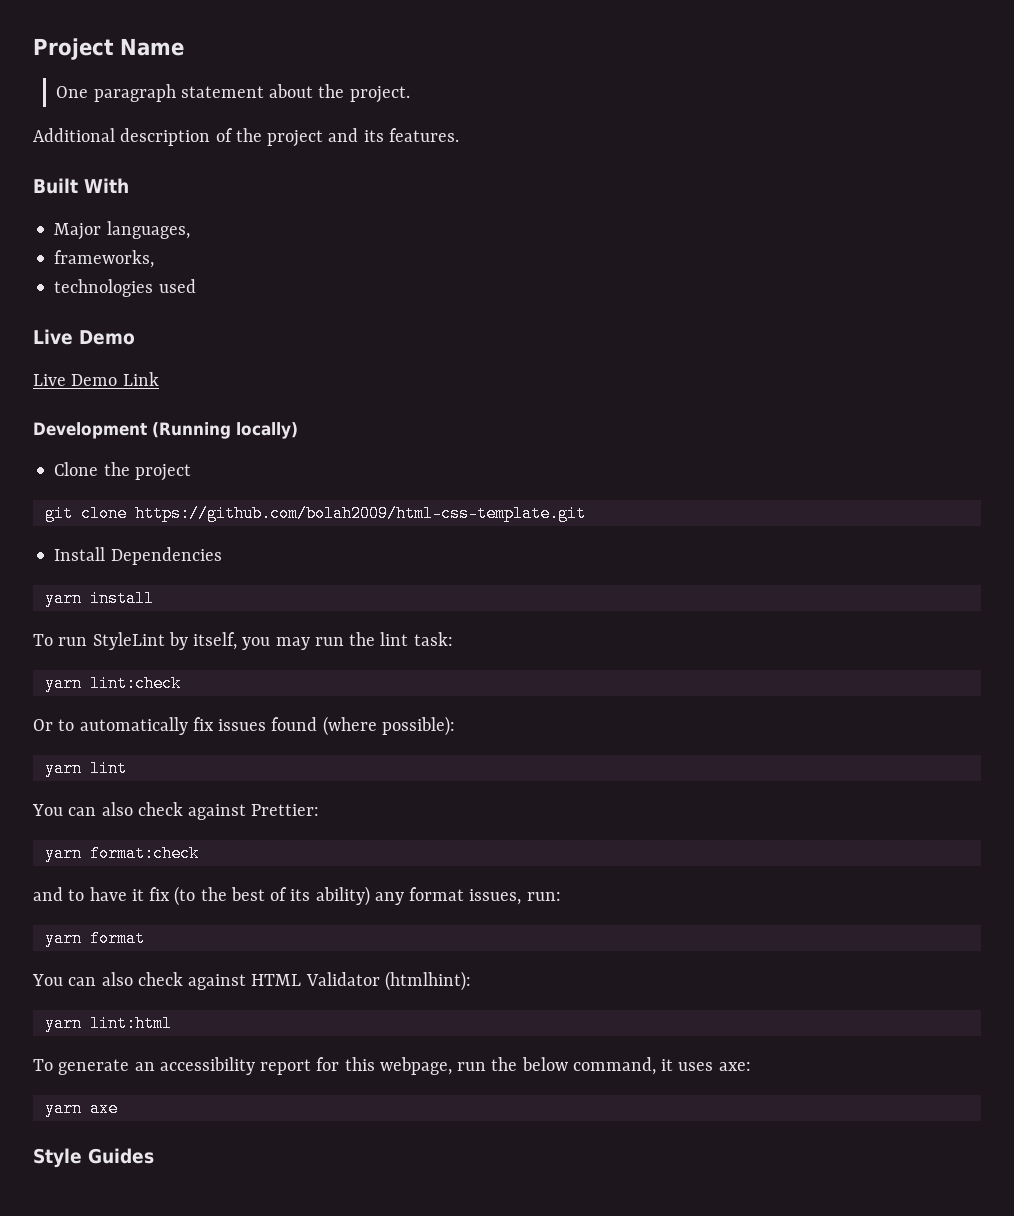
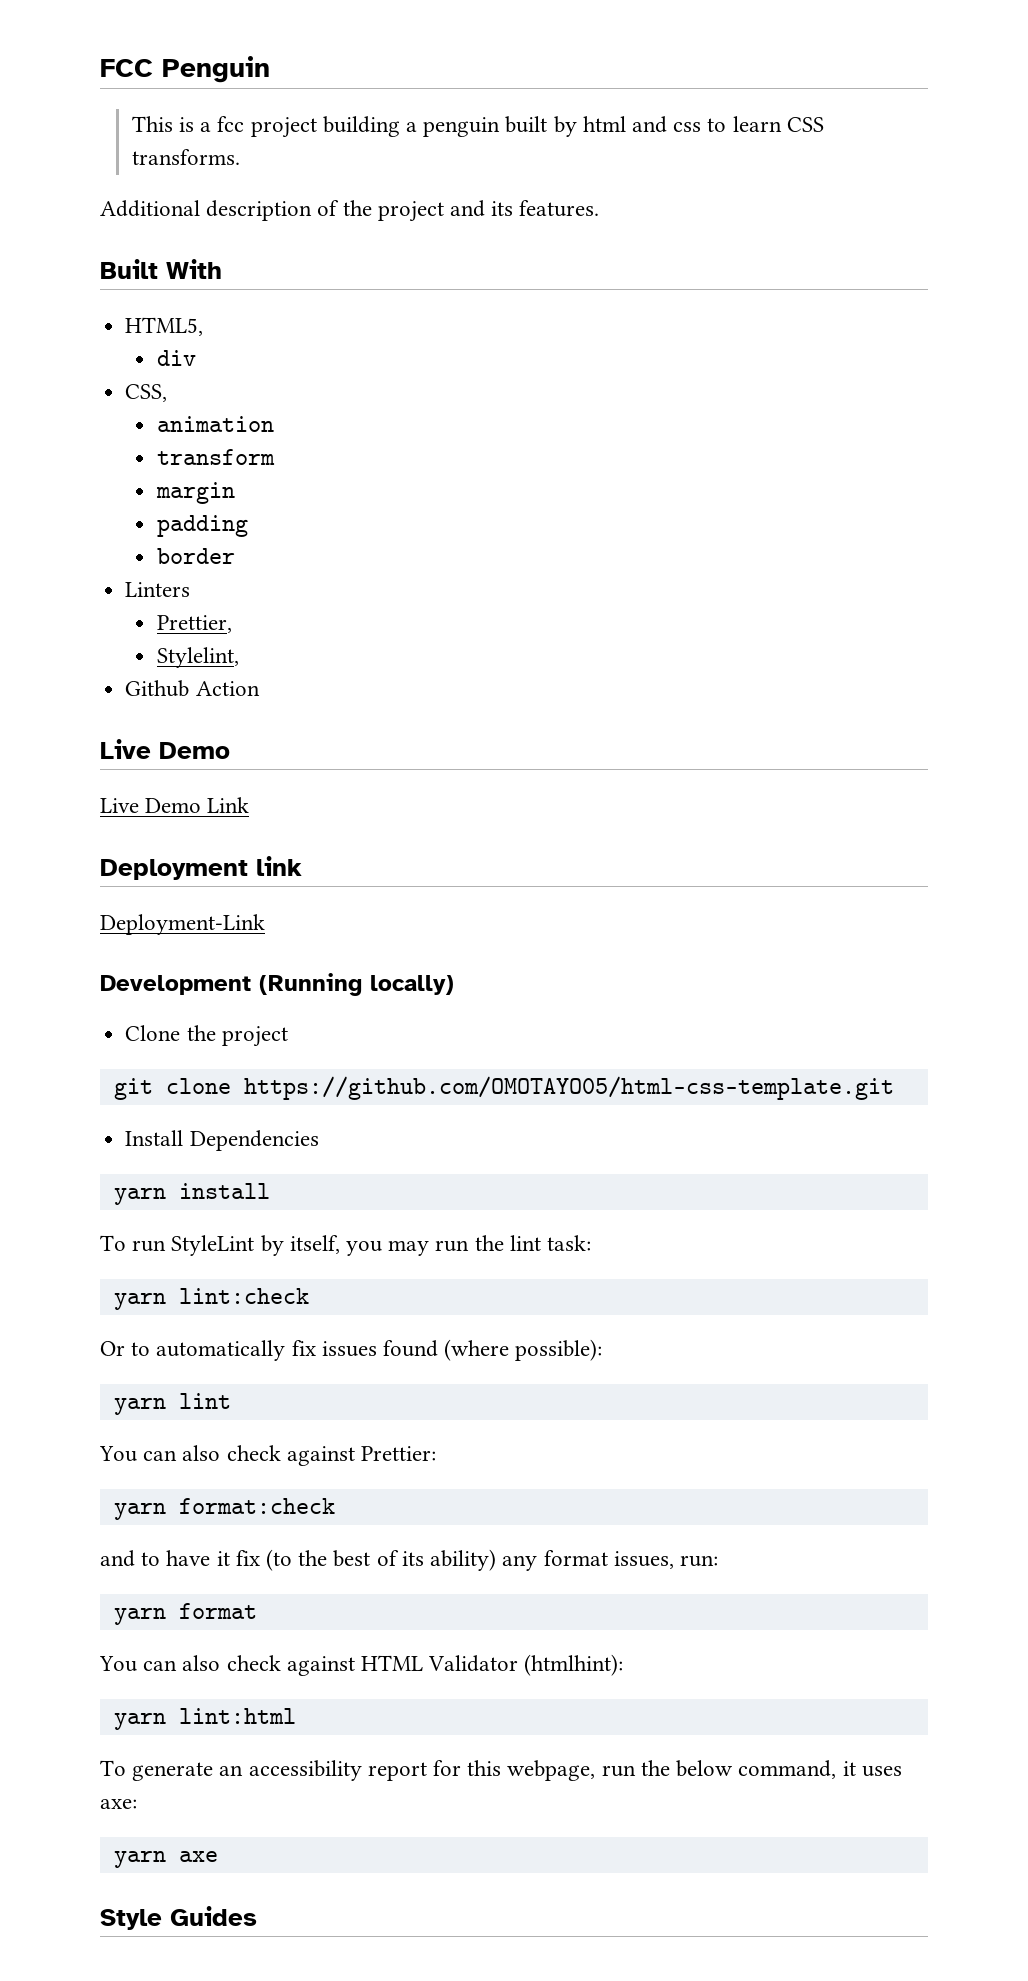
[33,38,184,60] [56,84,410,103] Project Name // One paragraph statement about the project. -> [100,56,270,83] [131,116,824,138] [131,149,240,165] FCC Penguin // This is a fcc project building a penguin built by html and css to learn CSS transforms.
[54,221,190,240] [54,250,155,268] [54,279,196,297] Major languages, // frameworks, // technologies used -> [125,317,204,336] [156,350,196,366] [125,384,168,402] [156,416,274,432] [156,449,275,465] [155,482,235,504] [156,515,248,537] [156,548,235,564] [125,582,191,597] [156,615,232,633] [156,647,239,668] [125,680,260,697] HTML5, // div // CSS, // animation // transform // margin // padding // border // Linters // Prettier, // Stylelint, // Github Action
(159, 379) none -> [100,856,302,880] [100,914,265,935] // Deployment link // Deployment-Link
[134,505,586,522] https://github.com/bolah2009/html-css-template.git -> [243,1076,894,1100] https://github.com/OMOTAYO05/html-css-template.git

